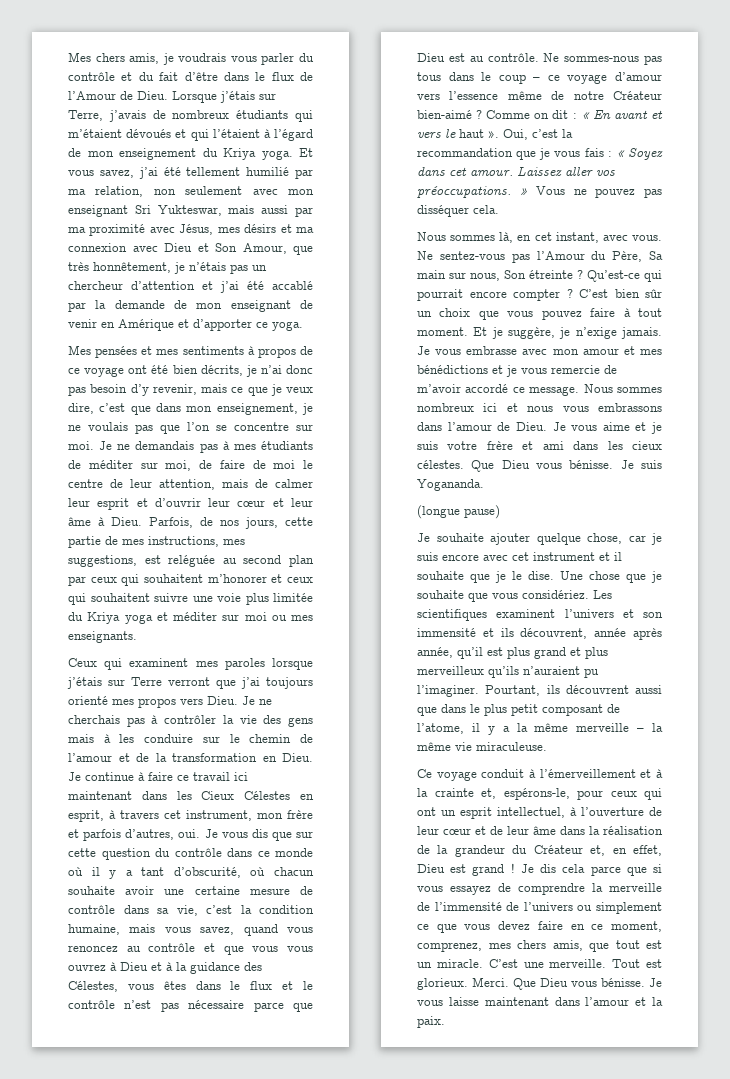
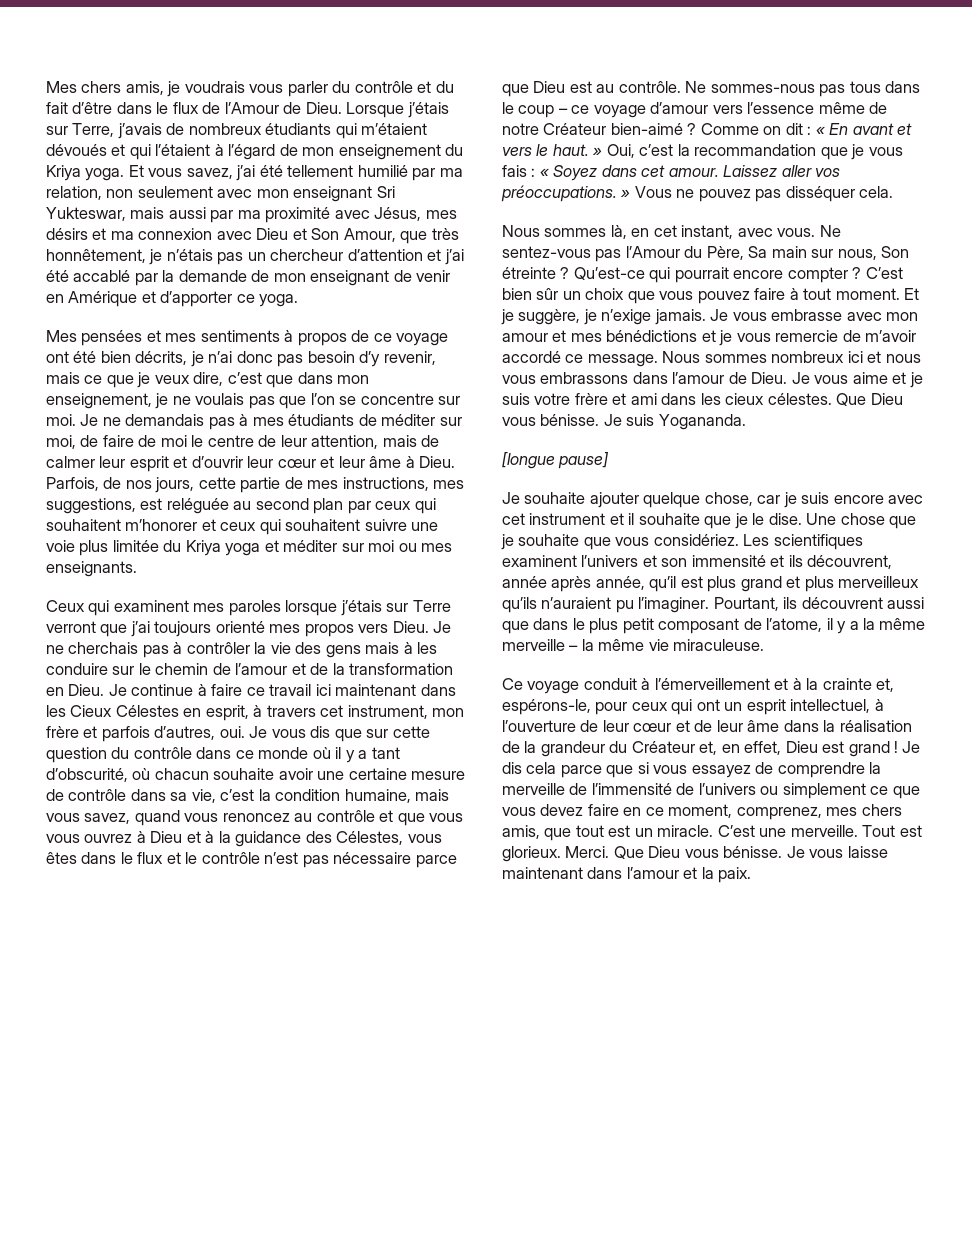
[459,129,499,138] haut ». -> [552,144,603,156] haut. »
[417,505,500,519] (longue pause) -> [502,452,610,469] [longue pause]

